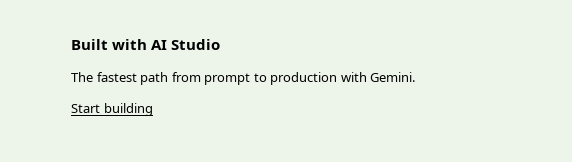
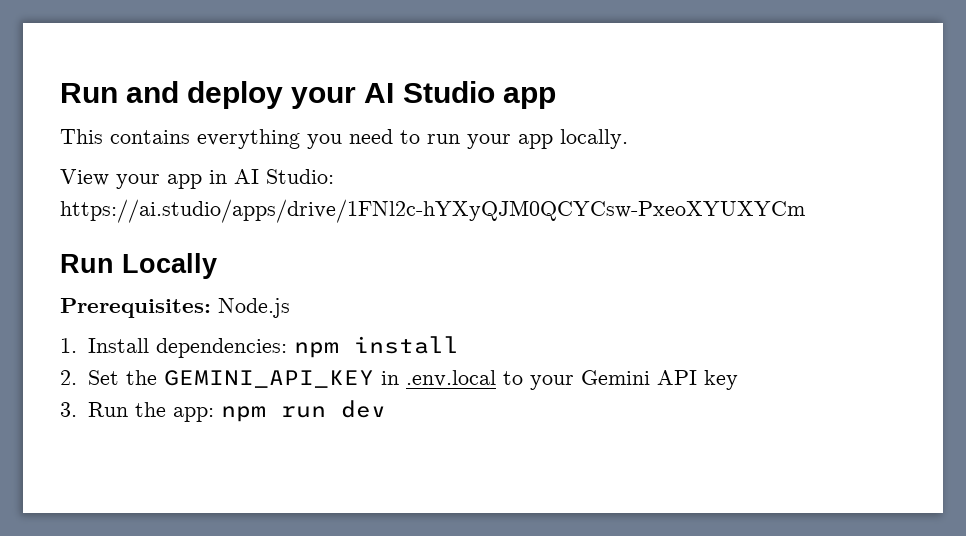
[71,39,221,50] [71,72,416,85] [71,103,153,116] Built with AI Studio // The fastest path from prompt to production with Gemini. // Start building -> [60,81,556,109] [60,129,628,149] [60,169,334,189] [60,199,805,223] [60,253,217,279] [60,298,290,318] [60,336,459,358] [60,370,738,390] [60,400,386,422] Run and deploy your AI Studio app // This contains everything you need to run your app locally. // View your app in AI Studio: https://ai.studio/apps/drive/1FNl2c-hYXyQJM0QCYCsw-PxeoXYUXYCm // Run Locally // Prerequisites: Node.js // 1. Install dependencies: npm install // 2. Set the GEMINI_API_KEY in .env.local to your Gemini API key // 3. Run the app: npm run dev

